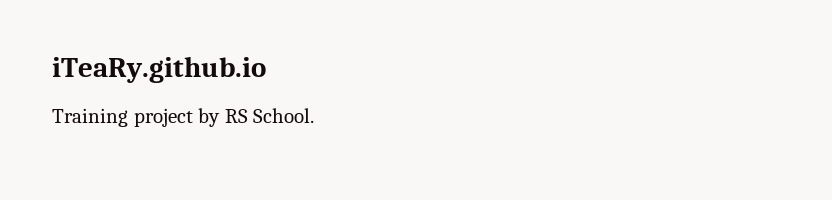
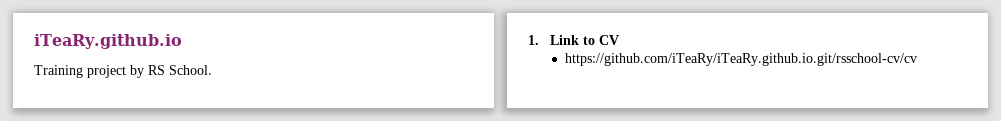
(315, 115) none -> [528,35,619,45] [565,53,918,66] // 1. Link to CV // https://github.com/iTeaRy/iTeaRy.github.io.git/rsschool-cv/cv

